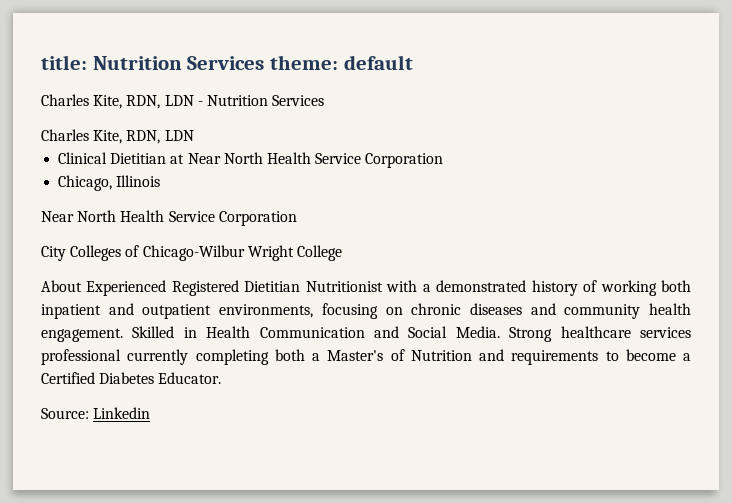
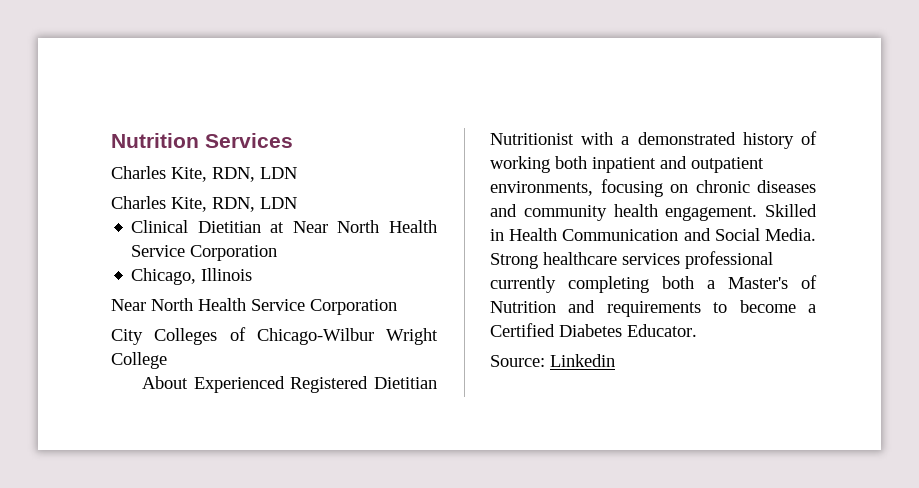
[41,55,413,70] [41,94,325,109] title: Nutrition Services theme: default // Charles Kite, RDN, LDN - Nutrition Services -> [111,133,293,148] [111,166,297,182] Nutrition Services // Charles Kite, RDN, LDN

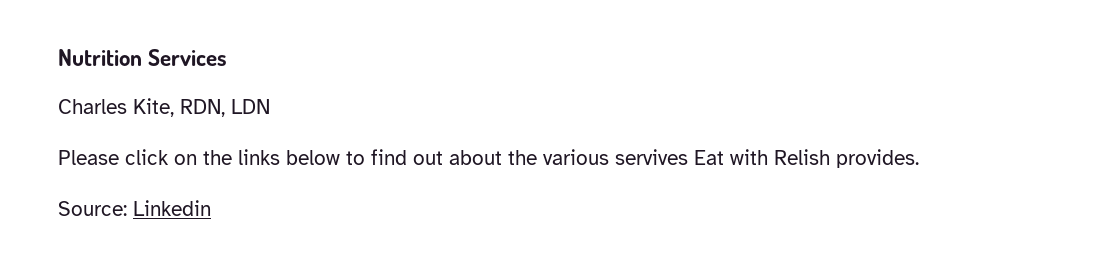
[111,196,297,212] [131,220,437,233] [131,245,278,261] [131,268,253,285] [111,298,397,315] [111,327,438,345] [111,352,167,369] [141,376,437,393] [490,131,817,149] [490,156,764,173] [490,179,816,197] [490,204,817,221] [490,228,816,241] [490,251,773,269] [490,275,817,293] [490,300,816,317] [490,323,697,337] Charles Kite, RDN, LDN // Clinical Dietitian at Near North Health Service Corporation // Chicago, Illinois // Near North Health Service Corporation // City Colleges of Chicago-Wilbur Wright College // About Experienced Registered Dietitian Nutritionist with a demonstrated history of working both inpatient and outpatient environments, focusing on chronic diseases and community health engagement. Skilled in Health Communication and Social Media. Strong healthcare services professional currently completing both a Master's of Nutrition and requirements to become a Certified Diabetes Educator. -> [58,149,919,168] Please click on the links below to find out about the various servives Eat with Relish provides.

